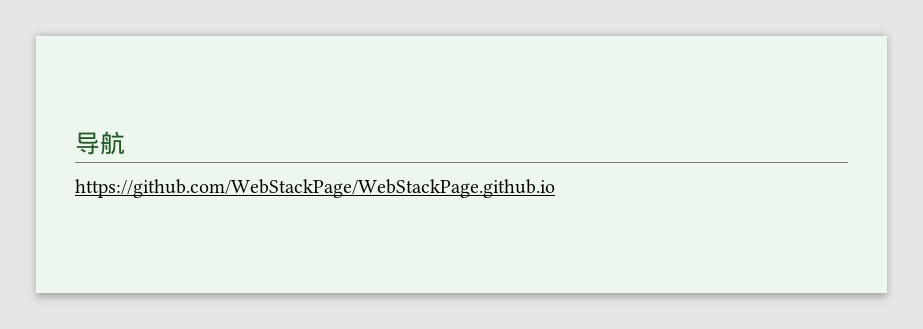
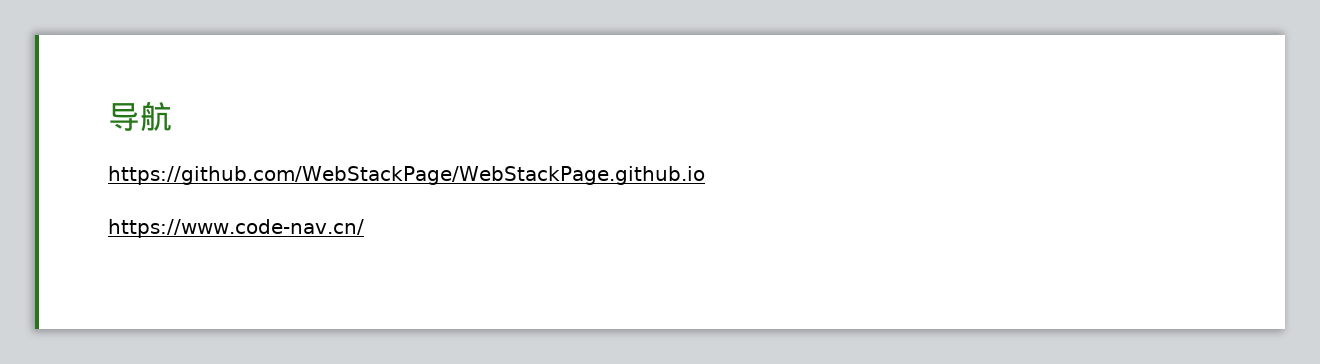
(555, 188) none -> [108,219,364,238] // https://www.code-nav.cn/

